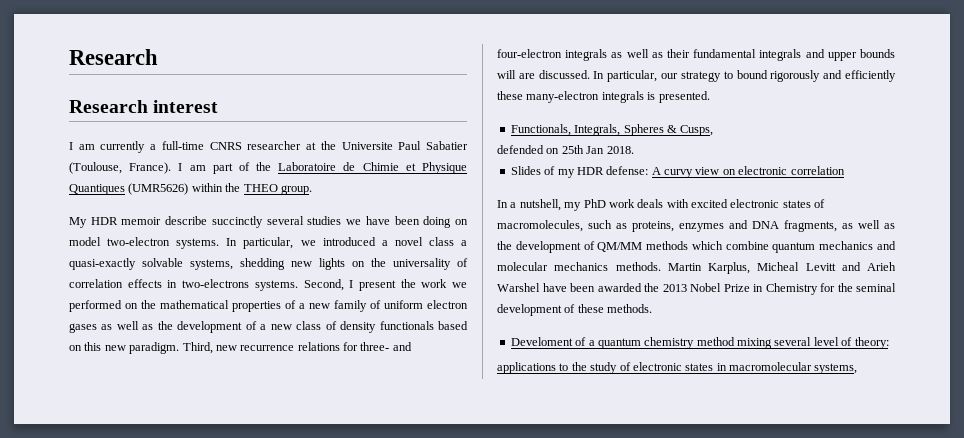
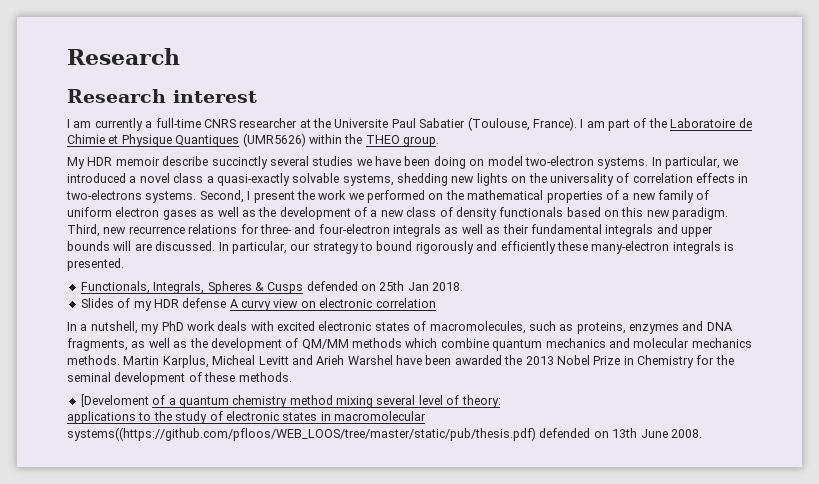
[680,125,714,136] Cusps, // -> [267,282,304,294] Cusps
[606,166,649,175] defense: -> [182,298,227,308] defense
[510,337,573,346] Develoment -> [80,394,149,407] [Develoment
[814,363,858,374] systems, -> [67,427,702,441] systems((https://github.com/pfloos/WEB_LOOS/tree/master/static/pub/thesis.pdf) defended on 13th June 2008.

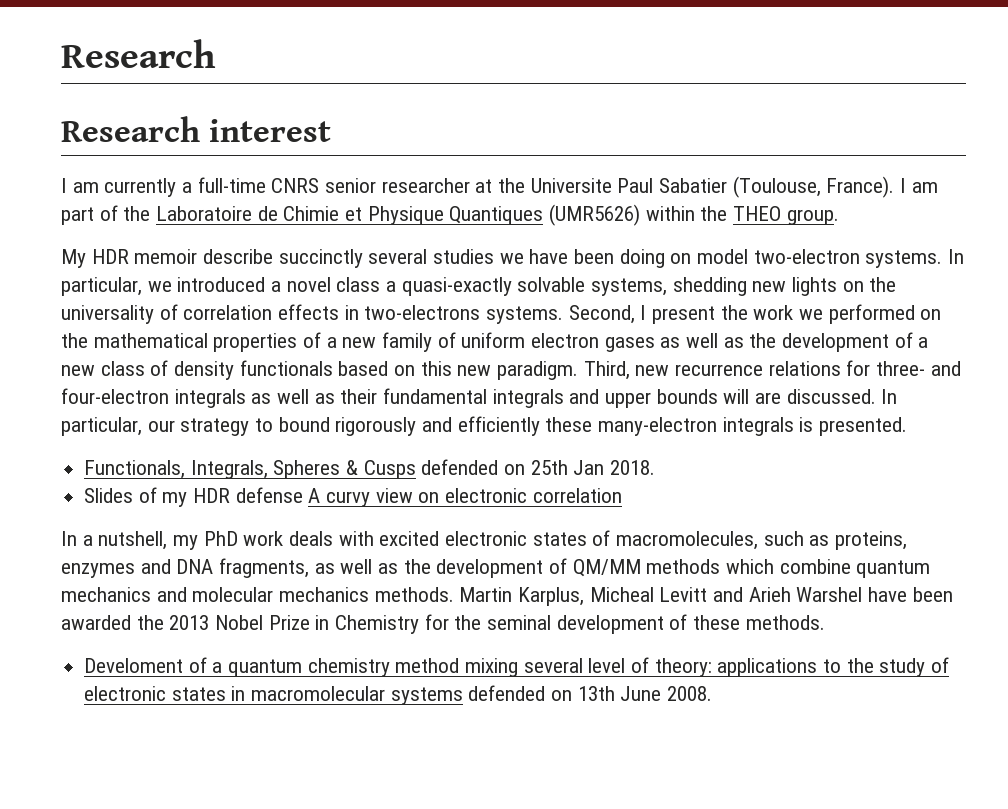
(236, 123) none -> [325,178,377,193] senior
[80,394,149,407] [Develoment -> [84,658,184,673] Develoment
(501, 401) // -> (712, 667) none
[67,427,536,441] systems((https://github.com/pfloos/WEB_LOOS/tree/master/static/pub/thesis.pdf) -> [390,687,463,705] systems

